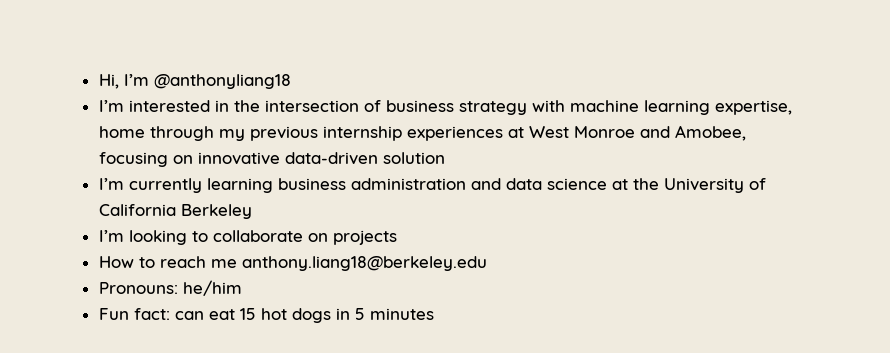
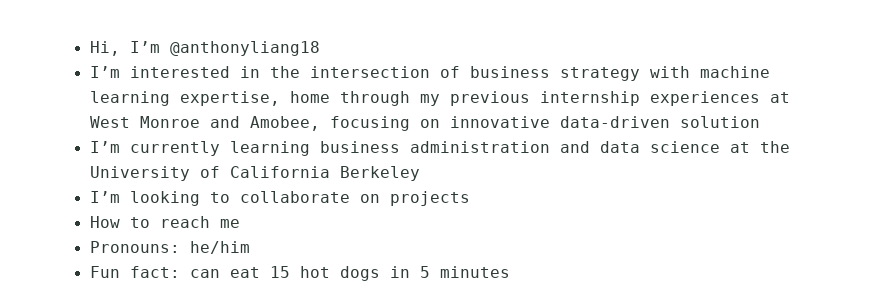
[241,256,487,271] anthony.liang18@berkeley.edu -> (240, 223) none

